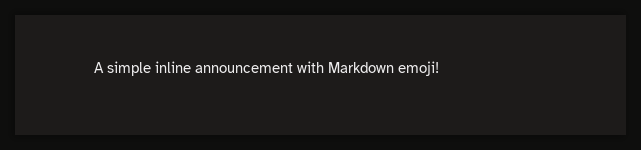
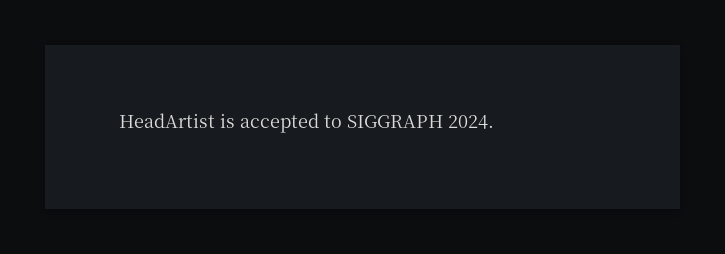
[94,61,439,76] A simple inline announcement with Markdown emoji! -> [119,113,494,133] HeadArtist is accepted to SIGGRAPH 2024.

